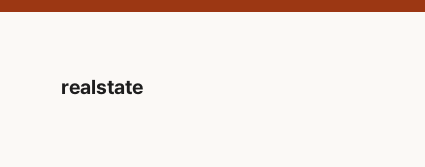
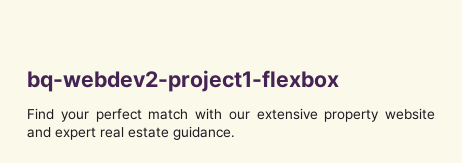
[61,79,143,95] realstate -> [27,70,339,92] [27,108,435,122] [27,126,235,140] bq-webdev2-project1-flexbox // Find your perfect match with our extensive property website and expert real estate guidance.

